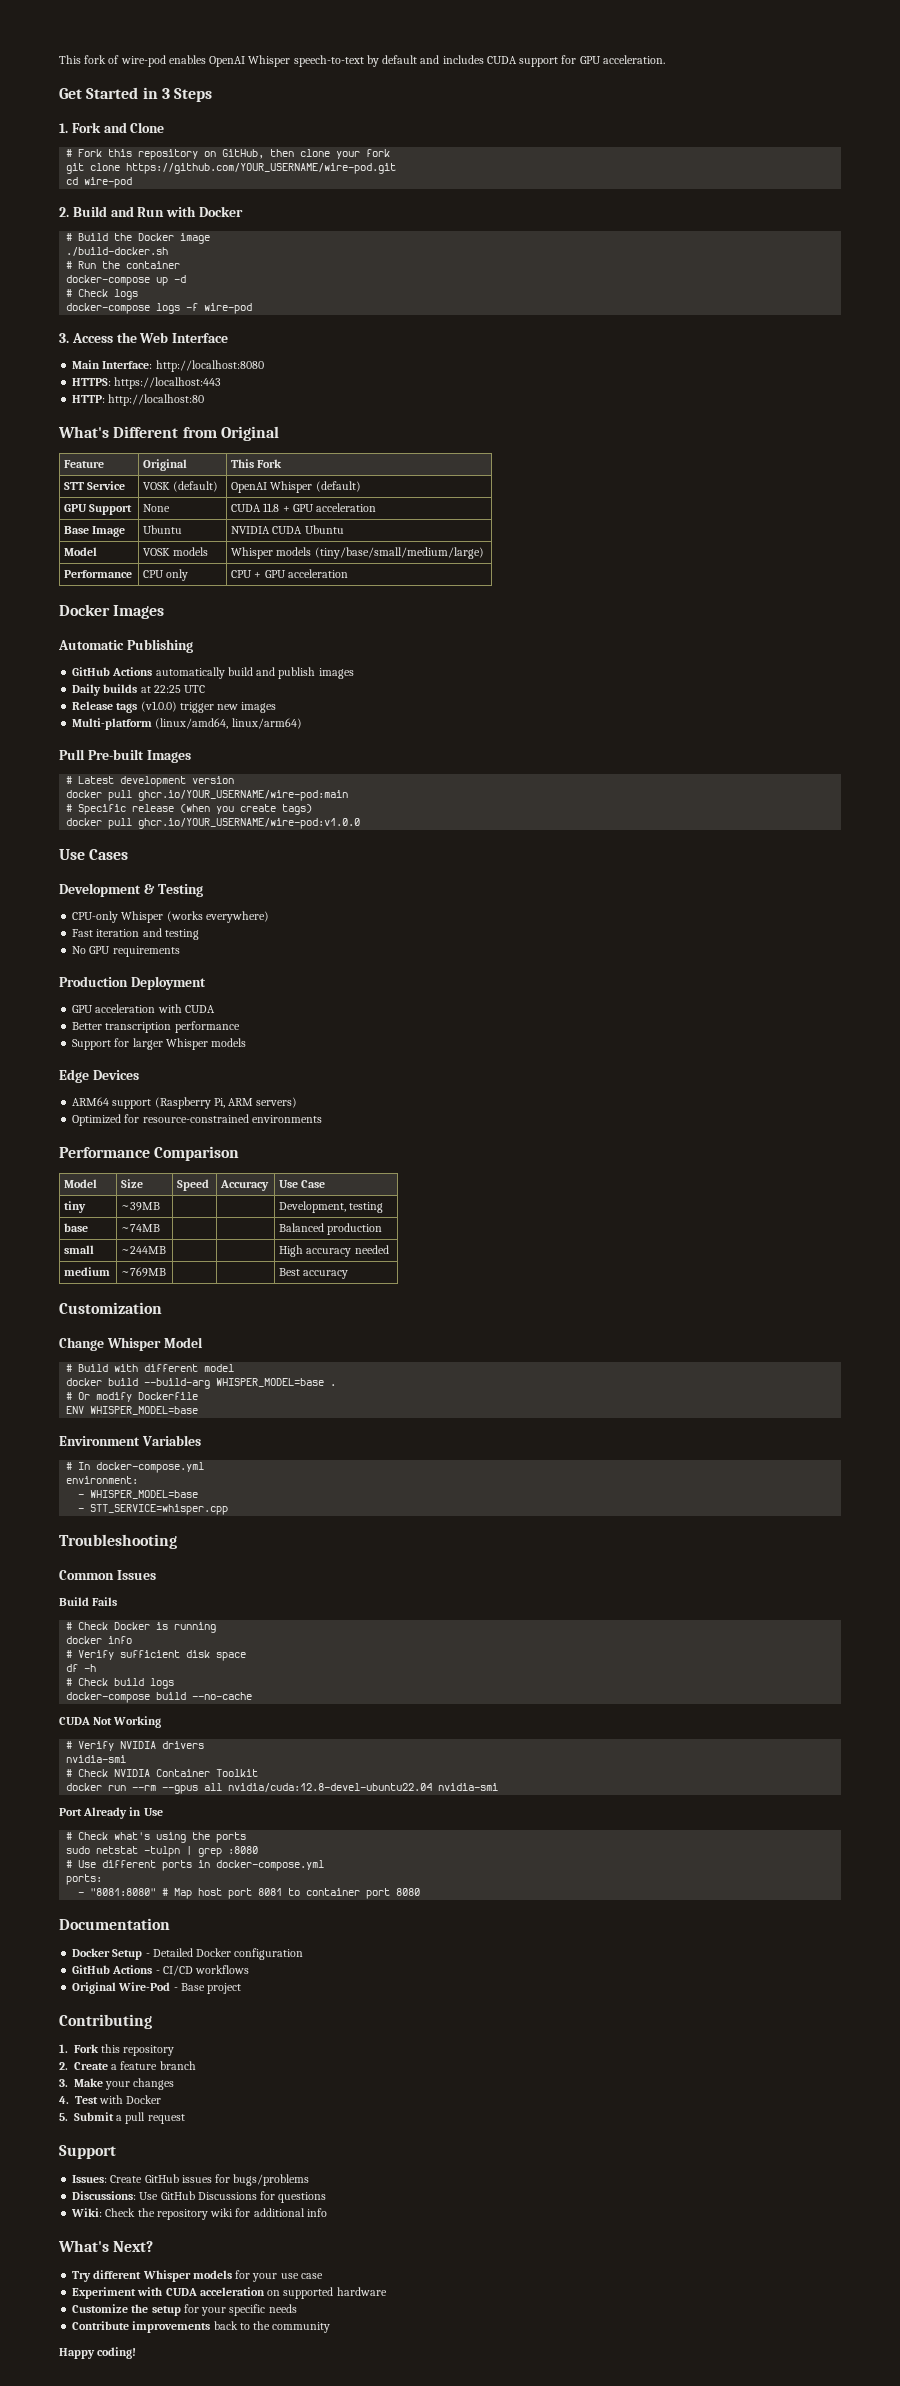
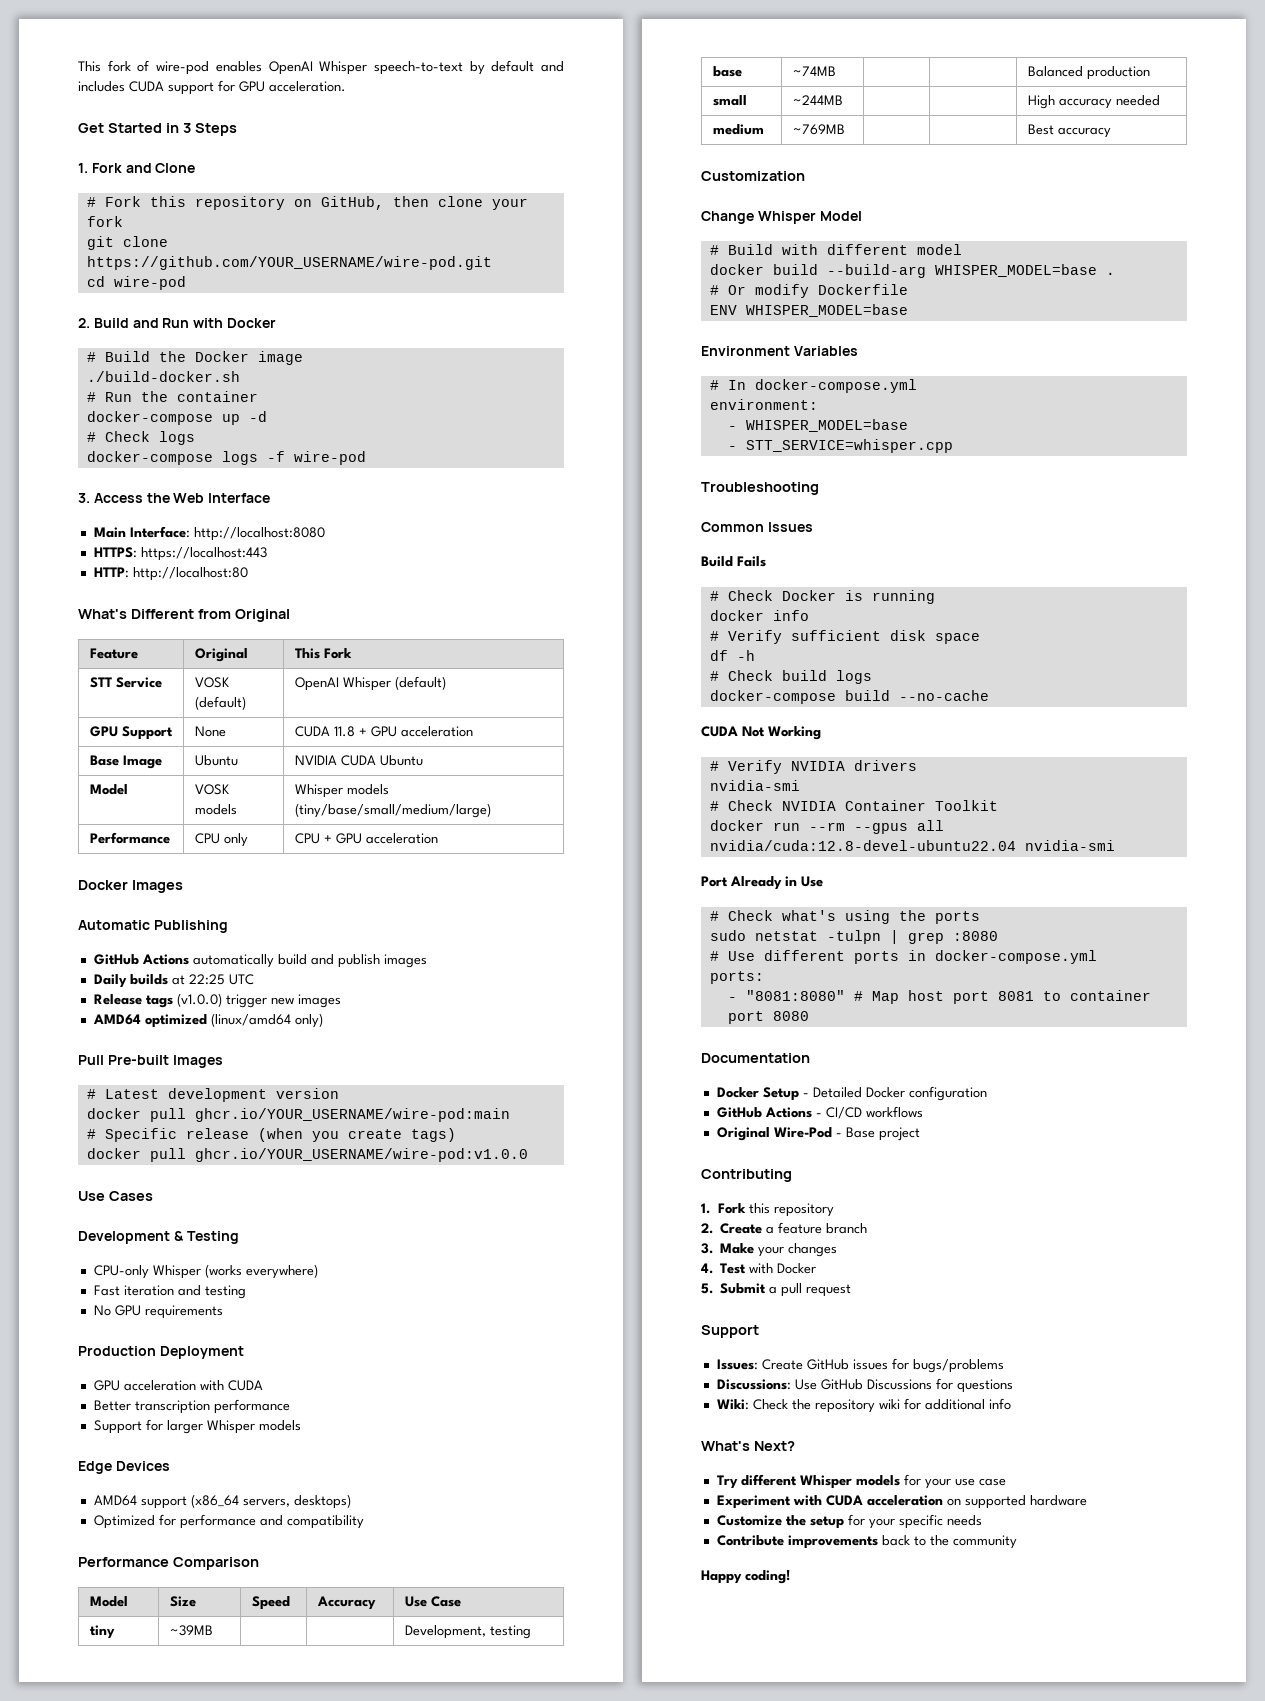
[72,718,302,730] Multi-platform (linux/amd64, linux/arm64) -> [92,1013,323,1028] AMD64 optimized (linux/amd64 only)
[72,1097,298,1109] ARM64 support (Raspberry Pi, ARM servers) -> [93,1494,351,1509] AMD64 support (x86_64 servers, desktops)
[142,1114,322,1123] resource-constrained environments -> [179,1514,364,1529] performance and compatibility

